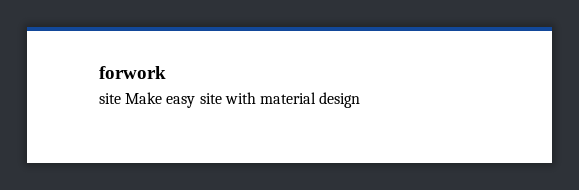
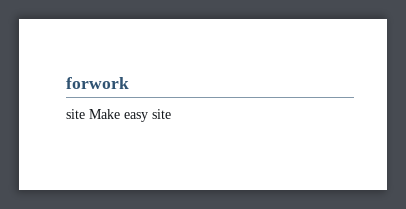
[224,92,361,108] with material design -> (171, 114) none

